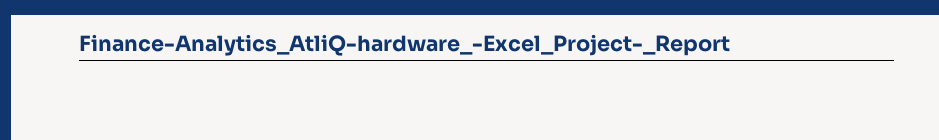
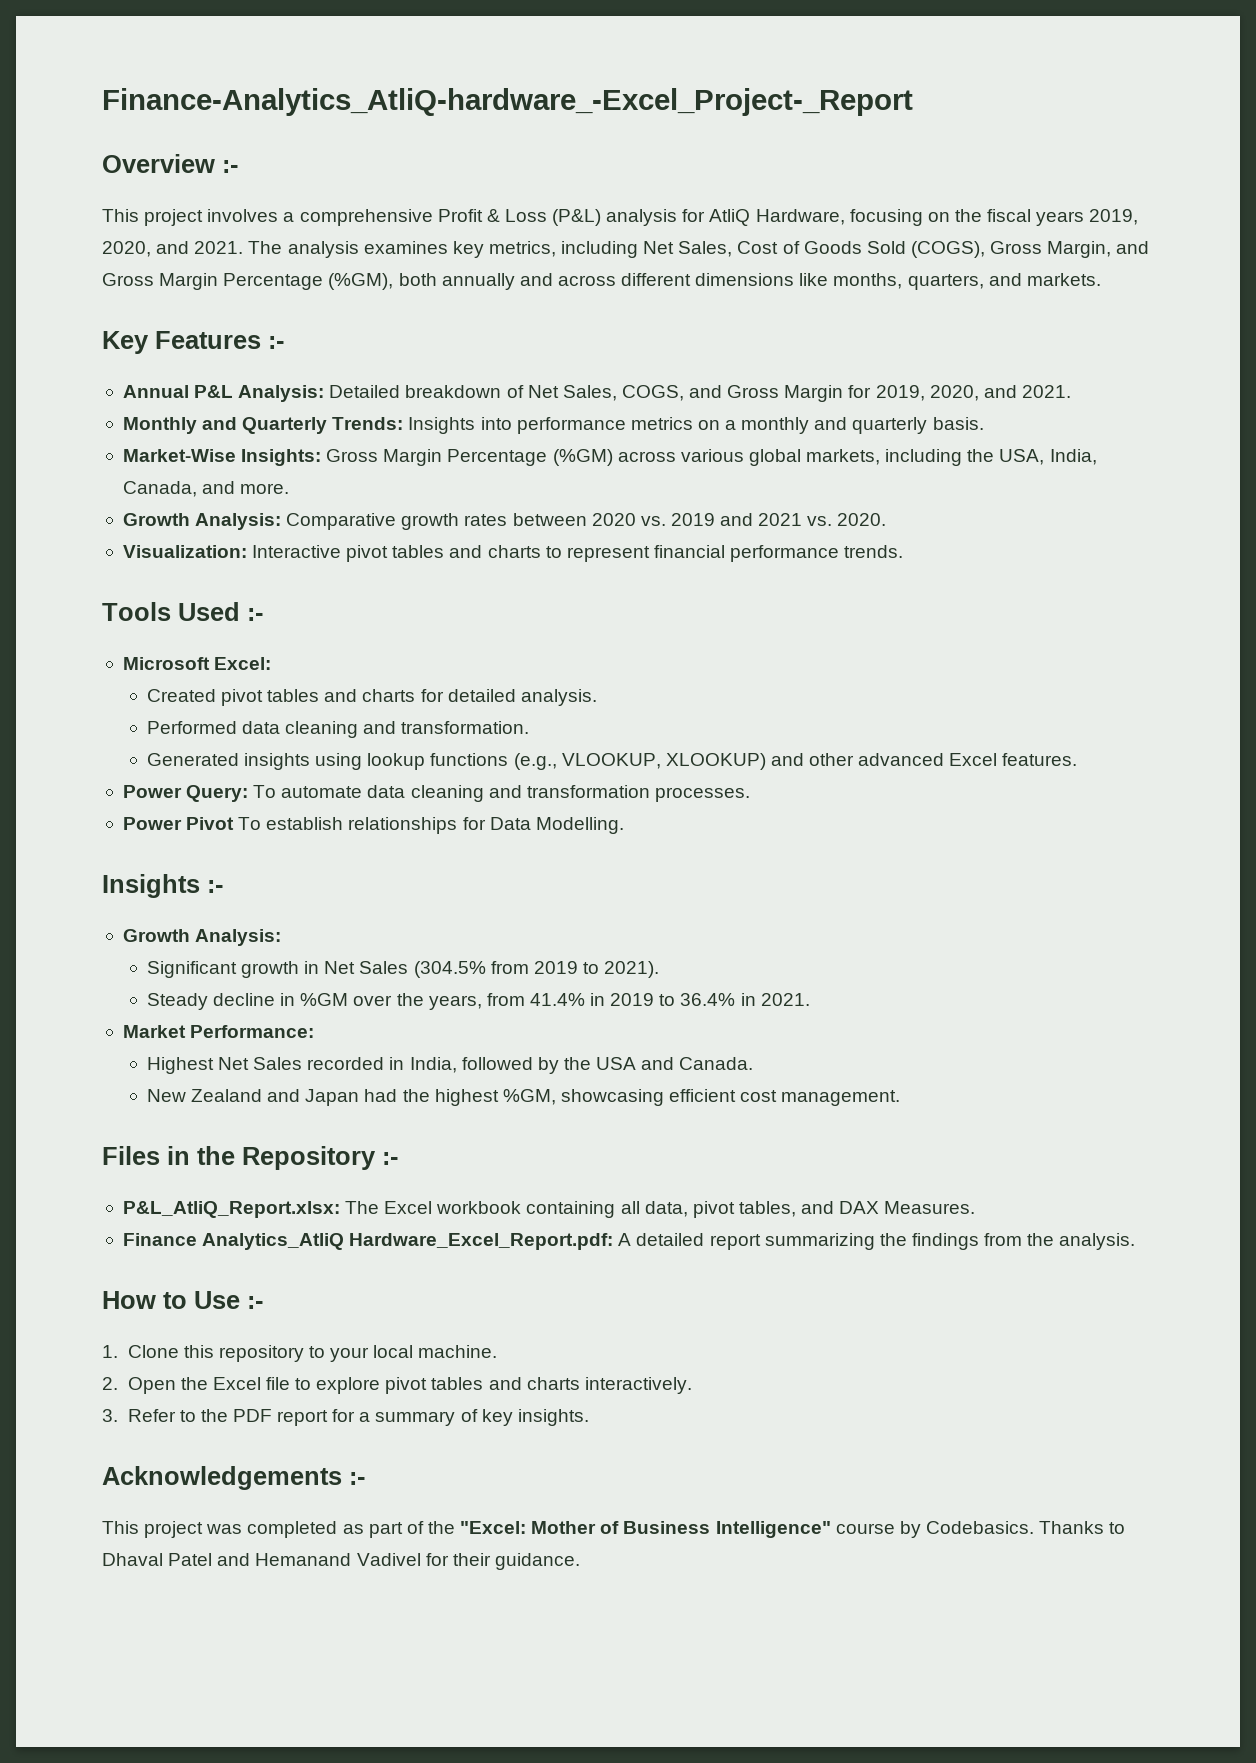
(730, 45) none -> [102,154,238,173] [102,209,1139,226] [102,241,1150,258] [102,273,1101,290] [102,331,284,354] [122,385,1071,402] [122,417,984,434] [122,449,1097,466] [122,481,290,497] [122,513,887,530] [122,545,904,562] [102,602,263,621] [122,657,272,670] [146,689,597,706] [146,721,530,738] [146,753,1078,770] [122,785,750,802] [122,817,624,834] [102,874,223,898] [122,929,282,946] [146,961,660,978] [146,993,810,1010] [122,1025,315,1038] [146,1057,754,1074] [146,1089,901,1106] [102,1146,398,1170] [122,1201,976,1218] [122,1233,1136,1250] [102,1291,263,1309] [102,1345,498,1362] [102,1377,692,1394] [102,1409,589,1426] [102,1466,365,1490] [102,1521,1126,1538] [102,1553,580,1570] // Overview :- // This project involves a comprehensive Profit & Loss (P&L) analysis for AtliQ Hardware, focusing on the fiscal years 2019, 2020, and 2021. The analysis examines key metrics, including Net Sales, Cost of Goods Sold (COGS), Gross Margin, and Gross Margin Percentage (%GM), both annually and across different dimensions like months, quarters, and markets. // Key Features :- // Annual P&L Analysis: Detailed breakdown of Net Sales, COGS, and Gross Margin for 2019, 2020, and 2021. // Monthly and Quarterly Trends: Insights into performance metrics on a monthly and quarterly basis. // Market-Wise Insights: Gross Margin Percentage (%GM) across various global markets, including the USA, India, Canada, and more. // Growth Analysis: Comparative growth rates between 2020 vs. 2019 and 2021 vs. 2020. // Visualization: Interactive pivot tables and charts to represent financial performance trends. // Tools Used :- // Microsoft Excel: // Created pivot tables and charts for detailed analysis. // Performed data cleaning and transformation. // Generated insights using lookup functions (e.g., VLOOKUP, XLOOKUP) and other advanced Excel features. // Power Query: To automate data cleaning and transformation processes. // Power Pivot To establish relationships for Data Modelling. // Insights :- // Growth Analysis: // Significant growth in Net Sales (304.5% from 2019 to 2021). // Steady decline in %GM over the years, from 41.4% in 2019 to 36.4% in 2021. // Market Performance: // Highest Net Sales recorded in India, followed by the USA and Canada. // New Zealand and Japan had the highest %GM, showcasing efficient cost management. // Files in the Repository :- // P&L_AtliQ_Report.xlsx: The Excel workbook containing all data, pivot tables, and DAX Measures. // Finance Analytics_AtliQ Hardware_Excel_Report.pdf: A detailed report summarizing the findings from the analysis. // How to Use :- // 1. Clone this repository to your local machine. // 2. Open the Excel file to explore pivot tables and charts interactively. // 3. Refer to the PDF report for a summary of key insights. // Acknowledgements :- // This project was completed as part of the "Excel: Mother of Business Intelligence" course by Codebasics. Thanks to Dhaval Patel and Hemanand Vadivel for their guidance.

